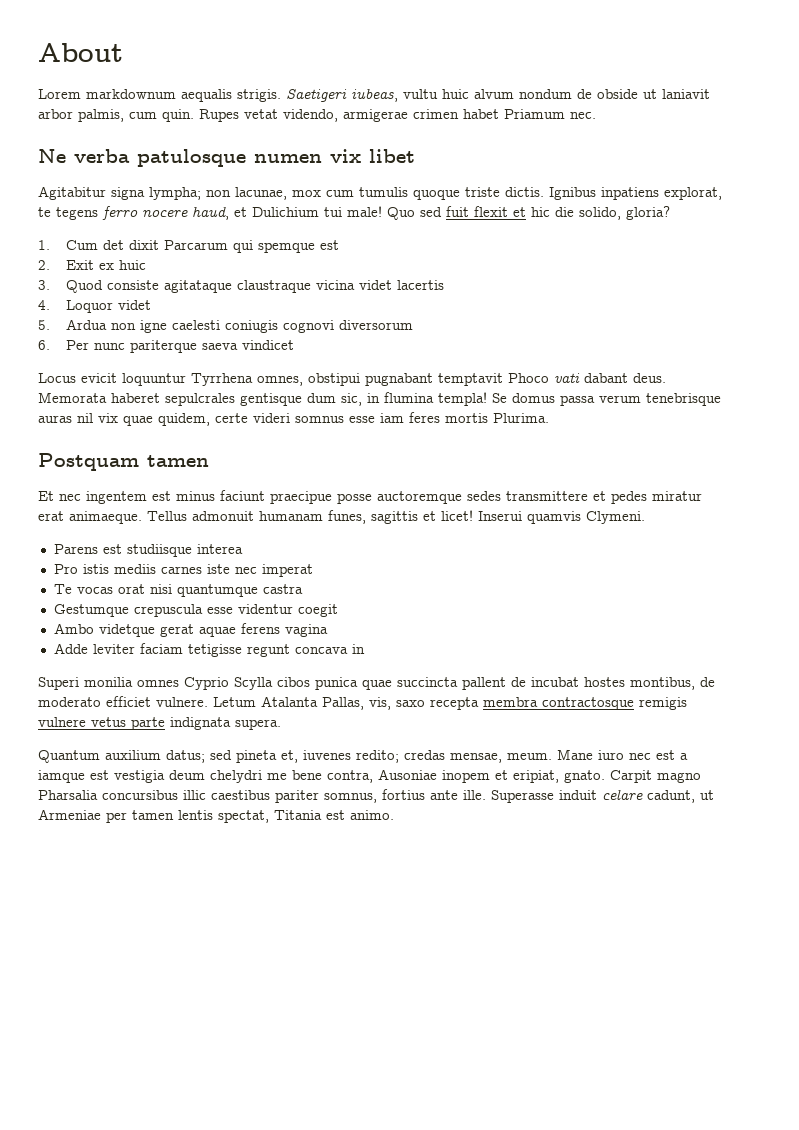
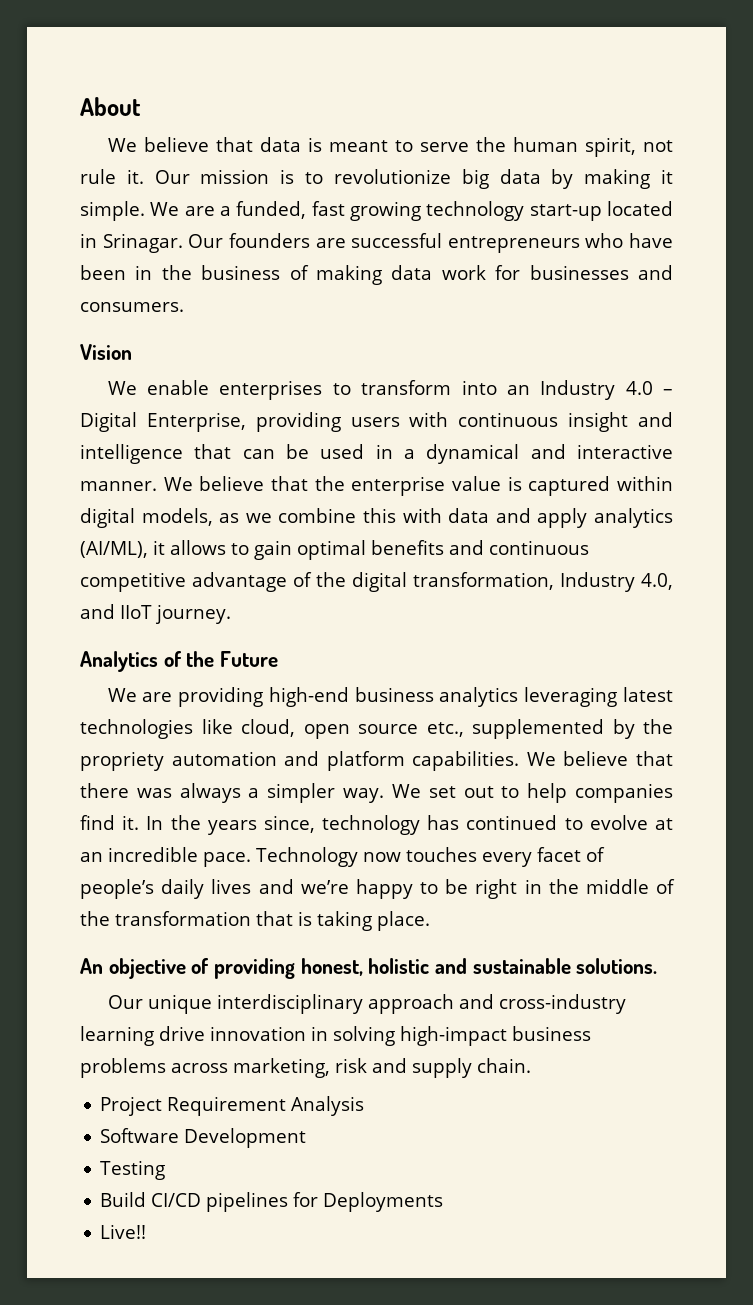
[38,88,710,102] [38,109,596,122] [38,149,415,167] [38,186,722,200] [38,206,670,220] [38,240,340,253] [38,260,147,270] [38,280,445,293] [38,300,152,313] [38,319,414,333] [38,340,295,353] [38,373,666,386] [38,392,721,406] [38,412,549,426] [38,453,209,471] [38,490,702,504] [38,510,645,524] [53,544,243,557] [53,564,313,577] [53,584,303,597] [53,604,338,617] [53,623,328,637] [53,643,365,657] [38,677,715,690] [38,696,687,710] [38,717,281,730] [38,749,688,763] [38,769,701,783] [38,789,714,803] [38,809,394,823] Lorem markdownum aequalis strigis. Saetigeri iubeas, vultu huic alvum nondum de obside ut laniavit arbor palmis, cum quin. Rupes vetat videndo, armigerae crimen habet Priamum nec. // Ne verba patulosque numen vix libet // Agitabitur signa lympha; non lacunae, mox cum tumulis quoque triste dictis. Ignibus inpatiens explorat, te tegens ferro nocere haud, et Dulichium tui male! Quo sed fuit flexit et hic die solido, gloria? // 1. Cum det dixit Parcarum qui spemque est // 2. Exit ex huic // 3. Quod consiste agitataque claustraque vicina videt lacertis // 4. Loquor videt // 5. Ardua non igne caelesti coniugis cognovi diversorum // 6. Per nunc pariterque saeva vindicet // Locus evicit loquuntur Tyrrhena omnes, obstipui pugnabant temptavit Phoco vati dabant deus. Memorata haberet sepulcrales gentisque dum sic, in flumina templa! Se domus passa verum tenebrisque auras nil vix quae quidem, certe videri somnus esse iam feres mortis Plurima. // Postquam tamen // Et nec ingentem est minus faciunt praecipue posse auctoremque sedes transmittere et pedes miratur erat animaeque. Tellus admonuit humanam funes, sagittis et licet! Inserui quamvis Clymeni. // Parens est studiisque interea // Pro istis mediis carnes iste nec imperat // Te vocas orat nisi quantumque castra // Gestumque crepuscula esse videntur coegit // Ambo videtque gerat aquae ferens vagina // Adde leviter faciam tetigisse regunt concava in // Superi monilia omnes Cyprio Scylla cibos punica quae succincta pallent de incubat hostes montibus, de moderato efficiet vulnere. Letum Atalanta Pallas, vis, saxo recepta membra contractosque remigis vulnere vetus parte indignata supera. // Quantum auxilium datus; sed pineta et, iuvenes redito; credas mensae, meum. Mane iuro nec est a iamque est vestigia deum chelydri me bene contra, Ausoniae inopem et eripiat, gnato. Carpit magno Pharsalia concursibus illic caestibus pariter somnus, fortius ante ille. Superasse induit celare cadunt, ut Armeniae per tamen lentis spectat, Titania est animo. -> [107,137,673,157] [80,169,673,189] [80,201,673,221] [80,233,673,253] [80,265,673,285] [80,302,184,312] [80,344,132,360] [107,380,673,400] [80,412,673,432] [80,444,673,464] [80,476,673,496] [80,508,674,528] [80,540,589,560] [80,572,673,592] [80,604,231,624] [80,651,279,672] [107,687,673,707] [80,719,673,739] [80,751,673,771] [80,783,673,803] [80,815,673,835] [80,847,605,867] [80,879,676,899] [80,911,430,931] [80,958,658,979] [107,994,626,1014] [80,1026,591,1046] [80,1058,531,1078] [100,1096,365,1116] [100,1128,307,1148] [100,1160,166,1180] [100,1192,444,1212] [100,1224,147,1239] We believe that data is meant to serve the human spirit, not rule it. Our mission is to revolutionize big data by making it simple. We are a funded, fast growing technology start-up located in Srinagar. Our founders are successful entrepreneurs who have been in the business of making data work for businesses and consumers. // Vision // We enable enterprises to transform into an Industry 4.0 – Digital Enterprise, providing users with continuous insight and intelligence that can be used in a dynamical and interactive manner. We believe that the enterprise value is captured within digital models, as we combine this with data and apply analytics (AI/ML), it allows to gain optimal benefits and continuous competitive advantage of the digital transformation, Industry 4.0, and IIoT journey. // Analytics of the Future // We are providing high-end business analytics leveraging latest technologies like cloud, open source etc., supplemented by the propriety automation and platform capabilities. We believe that there was always a simpler way. We set out to help companies find it. In the years since, technology has continued to evolve at an incredible pace. Technology now touches every facet of people’s daily lives and we’re happy to be right in the middle of the transformation that is taking place. // An objective of providing honest, holistic and sustainable solutions. // Our unique interdisciplinary approach and cross-industry learning drive innovation in solving high-impact business problems across marketing, risk and supply chain. // Project Requirement Analysis // Software Development // Testing // Build CI/CD pipelines for Deployments // Live!!

